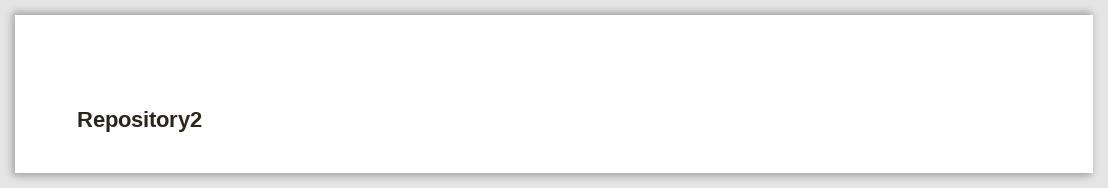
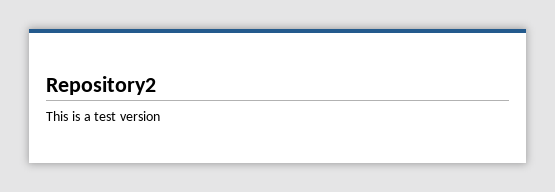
(202, 121) none -> [46,111,161,121] // This is a test version

